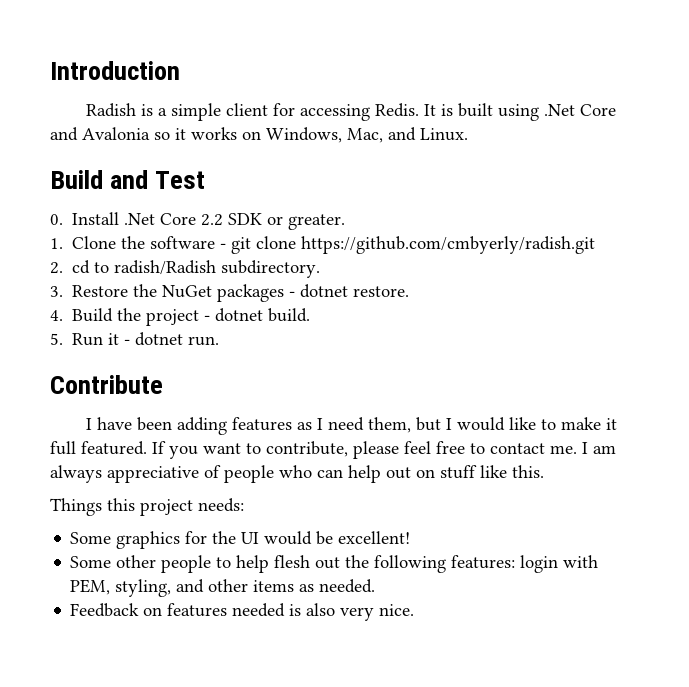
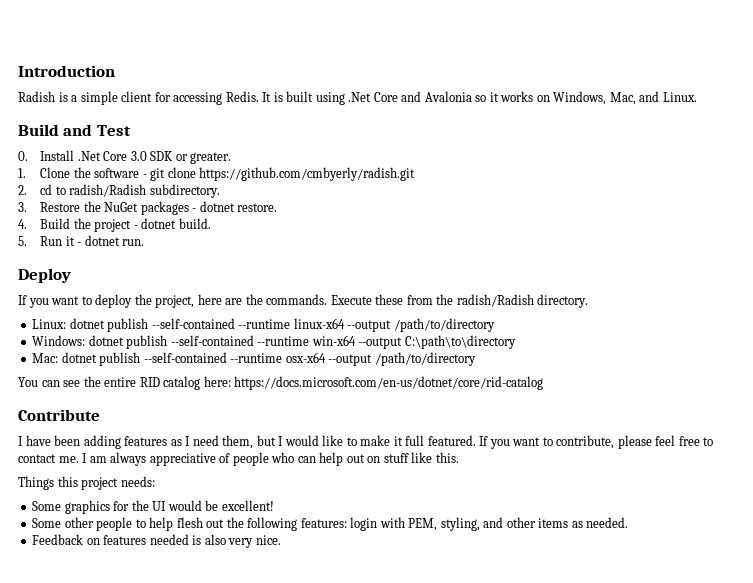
[201,214,224,226] 2.2 -> [130,151,147,161] 3.0
(220, 341) none -> [18,268,71,283] [18,294,589,308] [32,318,495,332] [32,335,516,349] [32,352,476,366] [18,376,544,390] // Deploy // If you want to deploy the project, here are the commands. Execute these from the radish/Radish directory. // Linux: dotnet publish --self-contained --runtime linux-x64 --output /path/to/directory // Windows: dotnet publish --self-contained --runtime win-x64 --output C:\path\to\directory // Mac: dotnet publish --self-contained --runtime osx-x64 --output /path/to/directory // You can see the entire RID catalog here: https://docs.microsoft.com/en-us/dotnet/core/rid-catalog

